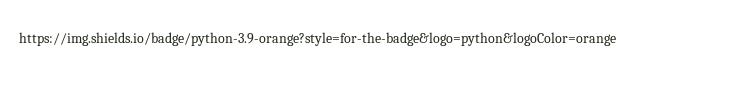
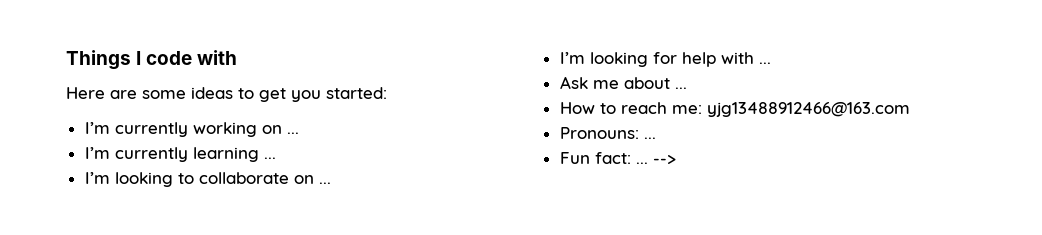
[19,32,616,46] https://img.shields.io/badge/python-3.9-orange?style=for-the-badge&logo=python&logoColor=orange -> [66,50,238,70] [66,87,387,102] [84,122,299,137] [84,147,276,162] [84,172,331,187] [559,52,771,67] [559,76,687,89] [559,102,910,117] [559,127,656,139] [559,152,676,164] Things I code with // Here are some ideas to get you started: // I’m currently working on ... // I’m currently learning ... // I’m looking to collaborate on ... // I’m looking for help with ... // Ask me about ... // How to reach me: yjg13488912466@163.com // Pronouns: ... // Fun fact: ... -->

